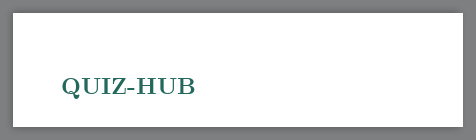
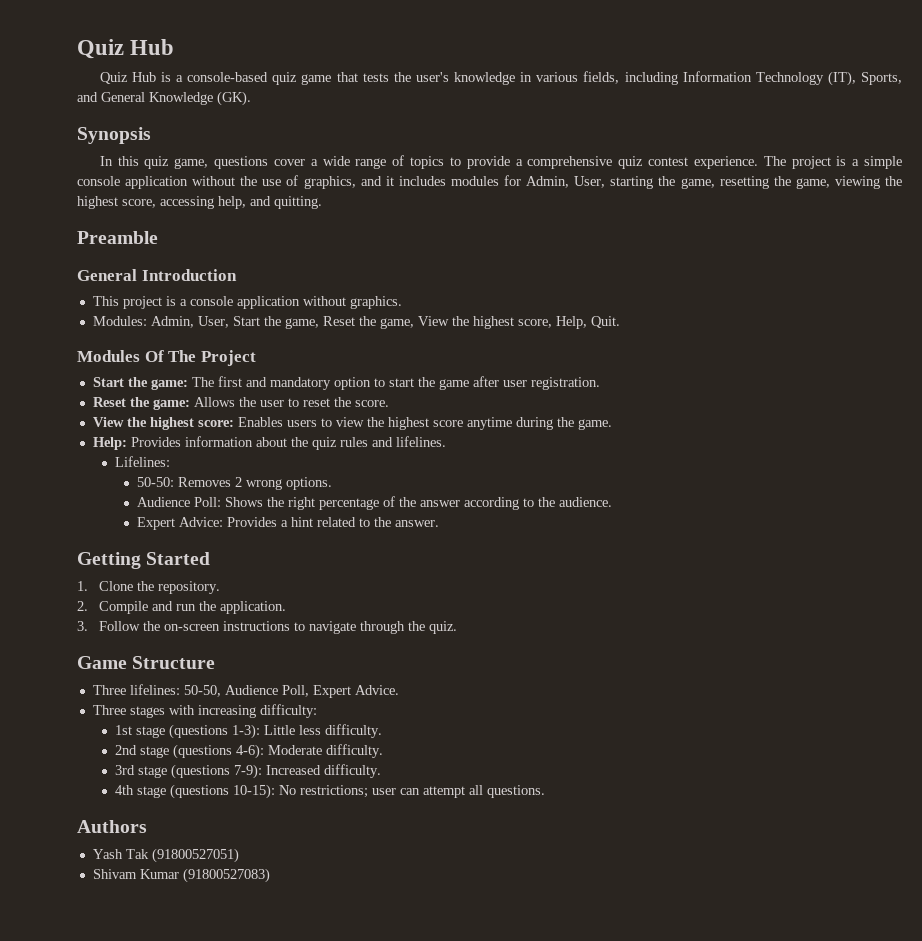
[61,78,196,99] QUIZ-HUB -> [77,39,175,59] [99,71,903,86] [77,91,251,106] [77,127,151,144] [99,155,903,169] [77,175,902,189] [77,196,322,209] [77,231,158,244] [77,269,237,281] [92,296,402,309] [92,316,620,329] [77,350,256,366] [92,376,600,390] [92,397,389,410] [92,417,612,430] [92,436,446,450] [114,456,170,467] [136,477,332,490] [136,496,612,510] [136,517,439,530] [77,552,211,569] [77,581,220,594] [77,601,286,614] [77,621,457,634] [77,656,216,669] [92,684,399,698] [92,704,317,718] [114,724,382,739] [114,744,383,759] [114,764,381,779] [114,784,545,799] [77,820,147,833] [92,848,239,863] [92,868,270,883] Quiz Hub // Quiz Hub is a console-based quiz game that tests the user's knowledge in various fields, including Information Technology (IT), Sports, and General Knowledge (GK). // Synopsis // In this quiz game, questions cover a wide range of topics to provide a comprehensive quiz contest experience. The project is a simple console application without the use of graphics, and it includes modules for Admin, User, starting the game, resetting the game, viewing the highest score, accessing help, and quitting. // Preamble // General Introduction // This project is a console application without graphics. // Modules: Admin, User, Start the game, Reset the game, View the highest score, Help, Quit. // Modules Of The Project // Start the game: The first and mandatory option to start the game after user registration. // Reset the game: Allows the user to reset the score. // View the highest score: Enables users to view the highest score anytime during the game. // Help: Provides information about the quiz rules and lifelines. // Lifelines: // 50-50: Removes 2 wrong options. // Audience Poll: Shows the right percentage of the answer according to the audience. // Expert Advice: Provides a hint related to the answer. // Getting Started // 1. Clone the repository. // 2. Compile and run the application. // 3. Follow the on-screen instructions to navigate through the quiz. // Game Structure // Three lifelines: 50-50, Audience Poll, Expert Advice. // Three stages with increasing difficulty: // 1st stage (questions 1-3): Little less difficulty. // 2nd stage (questions 4-6): Moderate difficulty. // 3rd stage (questions 7-9): Increased difficulty. // 4th stage (questions 10-15): No restrictions; user can attempt all questions. // Authors // Yash Tak (91800527051) // Shivam Kumar (91800527083)

